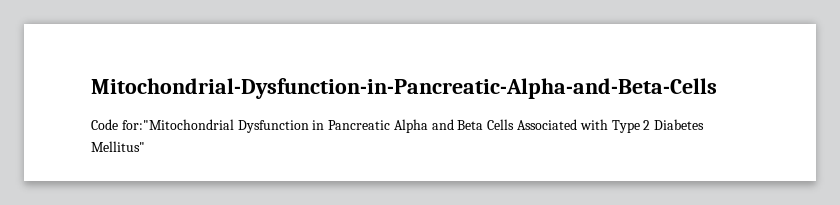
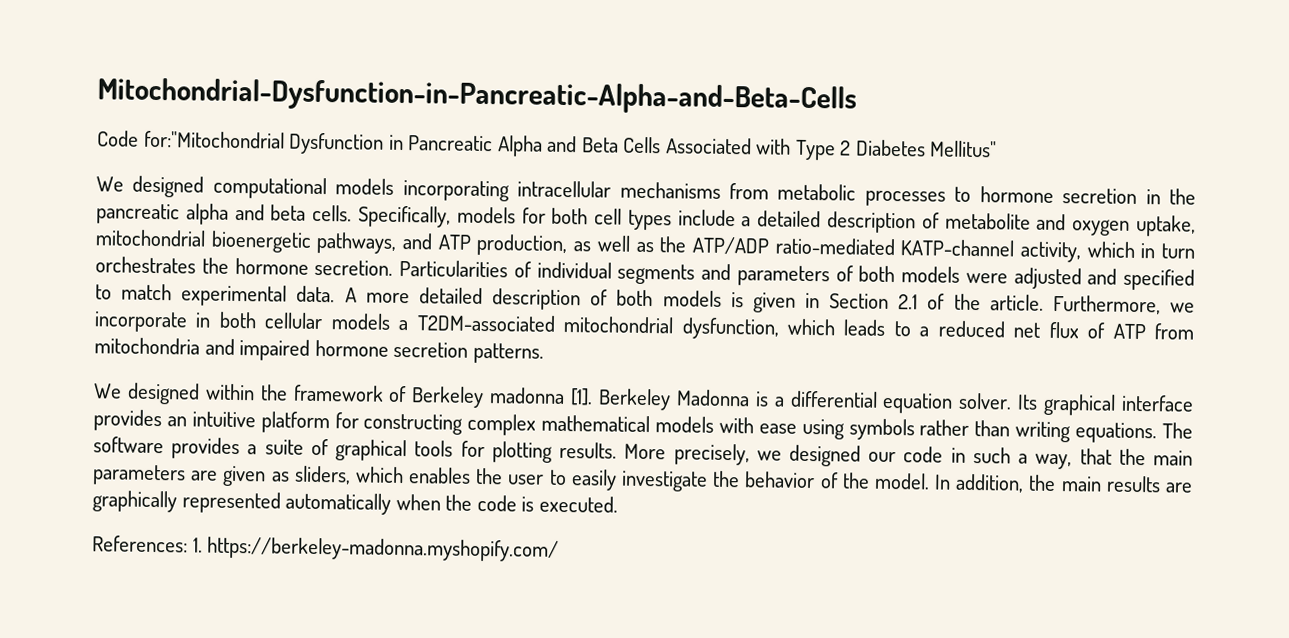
(145, 146) none -> [96,175,1196,207] [96,203,1196,237] [95,229,1195,263] [95,256,1195,291] [95,283,1195,315] [94,311,1194,340] [94,337,544,364] [93,382,1195,416] [93,409,1193,444] [93,436,1194,470] [92,464,1193,493] [92,490,618,515] [92,535,560,562] // We designed computational models incorporating intracellular mechanisms from metabolic processes to hormone secretion in the pancreatic alpha and beta cells. Specifically, models for both cell types include a detailed description of metabolite and oxygen uptake, mitochondrial bioenergetic pathways, and ATP production, as well as the ATP/ADP ratio-mediated KATP-channel activity, which in turn orchestrates the hormone secretion. Particularities of individual segments and parameters of both models were adjusted and specified to match experimental data. A more detailed description of both models is given in Section 2.1 of the article. Furthermore, we incorporate in both cellular models a T2DM-associated mitochondrial dysfunction, which leads to a reduced net flux of ATP from mitochondria and impaired hormone secretion patterns. // We designed within the framework of Berkeley madonna [1]. Berkeley Madonna is a differential equation solver. Its graphical interface provides an intuitive platform for constructing complex mathematical models with ease using symbols rather than writing equations. The software provides a suite of graphical tools for plotting results. More precisely, we designed our code in such a way, that the main parameters are given as sliders, which enables the user to easily investigate the behavior of the model. In addition, the main results are graphically represented automatically when the code is executed. // References: 1. https://berkeley-madonna.myshopify.com/

